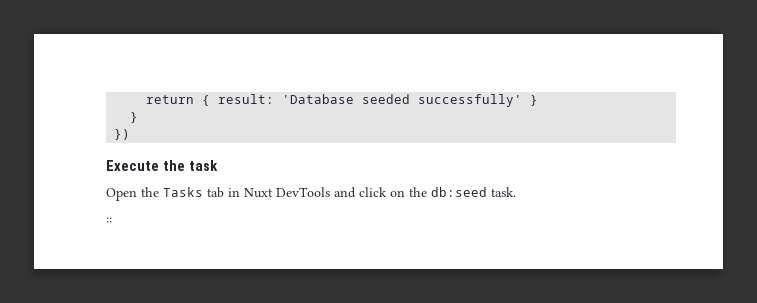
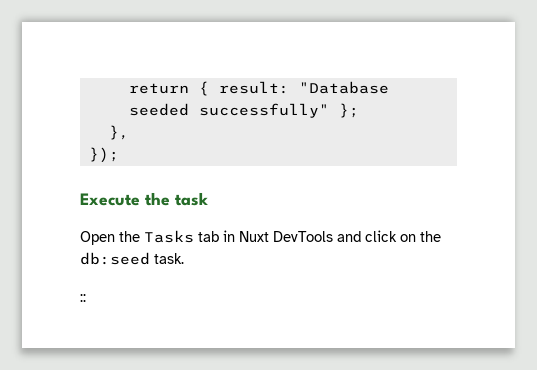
[282,94,539,107] [130,112,139,123] [114,129,131,140] 'Database seeded successfully' } // } // }) -> [298,81,389,94] [128,103,359,118] [108,125,129,140] [88,147,119,163] "Database seeded successfully" }; // }, // });

